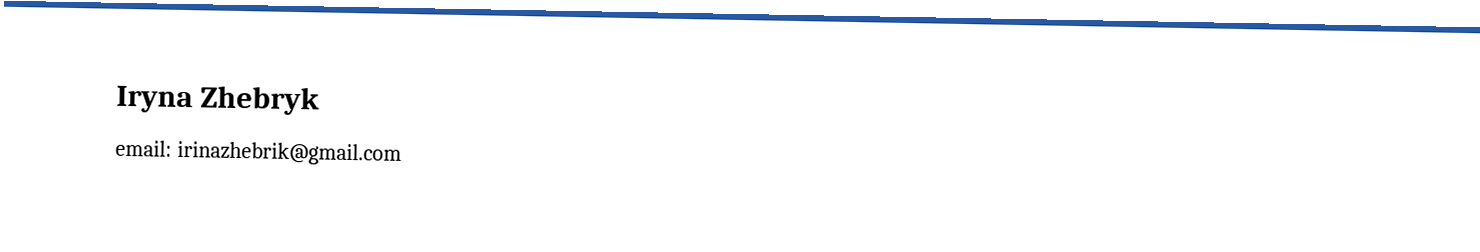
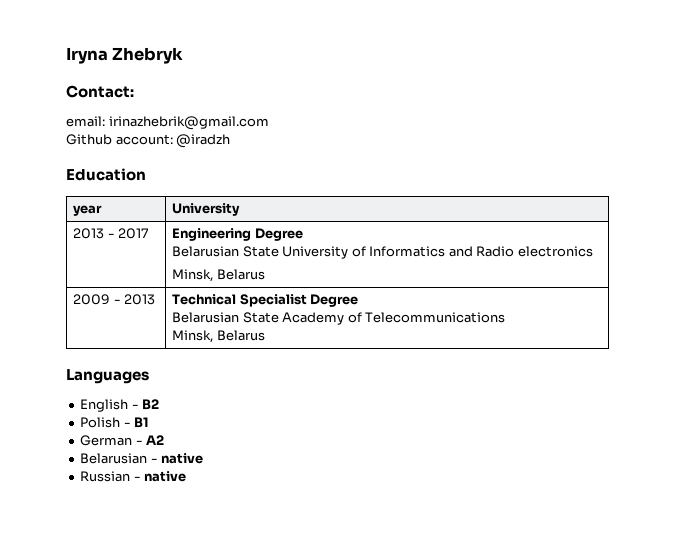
(321, 100) none -> [66,85,134,98] // Contact:
(402, 153) none -> [66,134,231,148] [66,168,146,181] [73,205,103,216] [172,203,241,216] [73,228,149,239] [172,228,303,241] [172,246,593,259] [172,269,265,282] [73,294,156,305] [172,294,359,307] [172,312,506,325] [172,330,265,343] [66,369,149,384] [80,399,160,412] [80,417,150,428] [80,435,165,446] [80,453,204,464] [80,471,187,482] // Github account: @iradzh // Education // year | University // 2013 - 2017 | Engineering Degree // Belarusian State University of Informatics and Radio electronics // Minsk, Belarus // 2009 - 2013 | Technical Specialist Degree // Belarusian State Academy of Telecommunications // Minsk, Belarus // Languages // English - B2 // Polish - B1 // German - A2 // Belarusian - native // Russian - native

